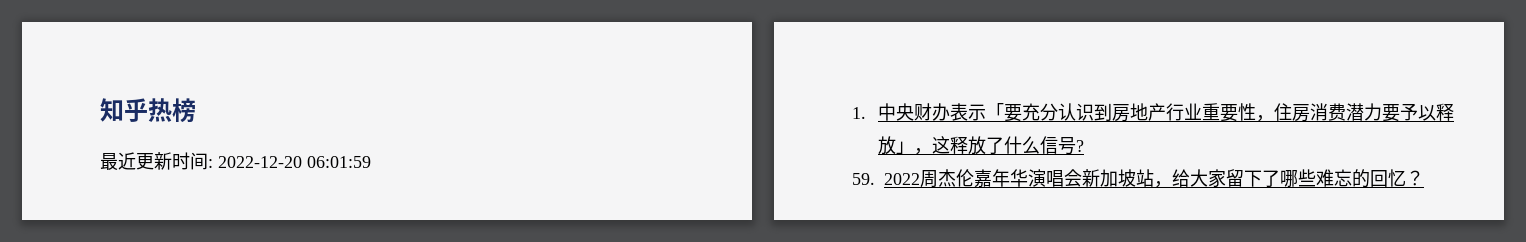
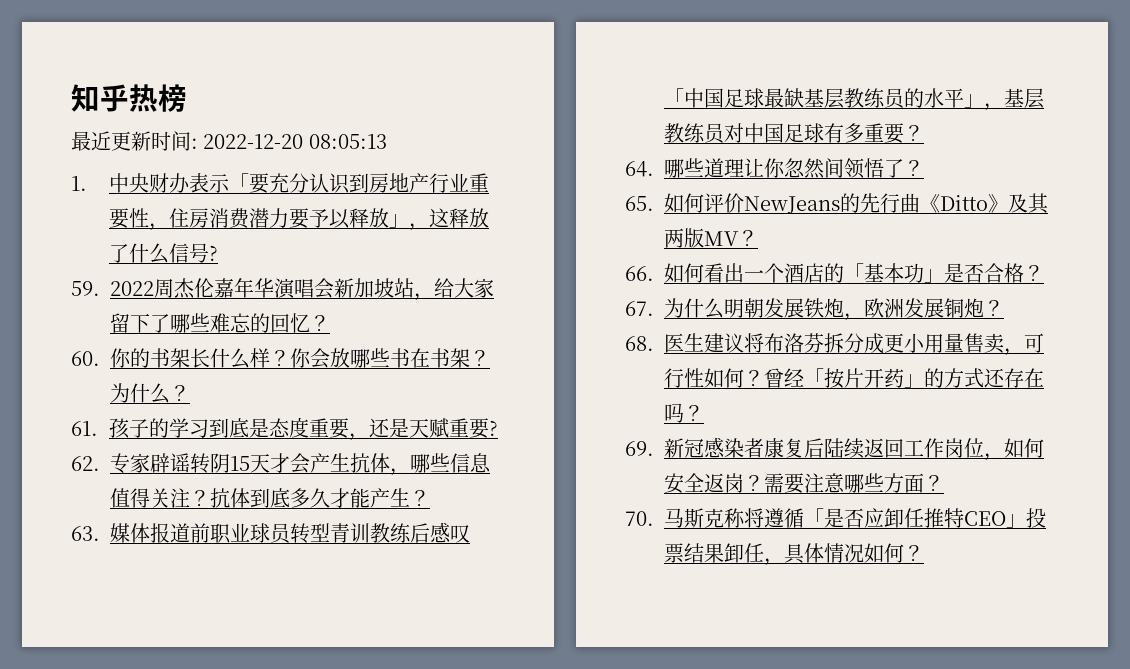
[307,156,371,168] 06:01:59 -> [308,134,387,149] 08:05:13
(1424, 178) none -> [71,348,490,369] [110,383,190,404] [71,417,499,441] [71,453,491,476] [110,488,430,508] [71,522,470,544] [664,88,1044,111] [664,123,924,144] [625,158,924,179] [625,193,1049,214] [664,228,758,248] [625,263,1044,283] [625,298,1004,321] [625,333,1044,356] [664,368,1044,389] [664,403,704,423] [625,437,1044,461] [664,473,944,494] [625,508,1046,528] [664,543,924,566] // 60.你的书架长什么样？你会放哪些书在书架？为什么？ // 61.孩子的学习到底是态度重要，还是天赋重要? // 62.专家辟谣转阴15天才会产生抗体，哪些信息值得关注？抗体到底多久才能产生？ // 63.媒体报道前职业球员转型青训教练后感叹「中国足球最缺基层教练员的水平」，基层教练员对中国足球有多重要？ // 64.哪些道理让你忽然间领悟了？ // 65.如何评价NewJeans的先行曲《Ditto》及其两版MV？ // 66.如何看出一个酒店的「基本功」是否合格？ // 67.为什么明朝发展铁炮，欧洲发展铜炮？ // 68.医生建议将布洛芬拆分成更小用量售卖，可行性如何？曾经「按片开药」的方式还存在吗？ // 69.新冠感染者康复后陆续返回工作岗位，如何安全返岗？需要注意哪些方面？ // 70.马斯克称将遵循「是否应卸任推特CEO」投票结果卸任，具体情况如何？

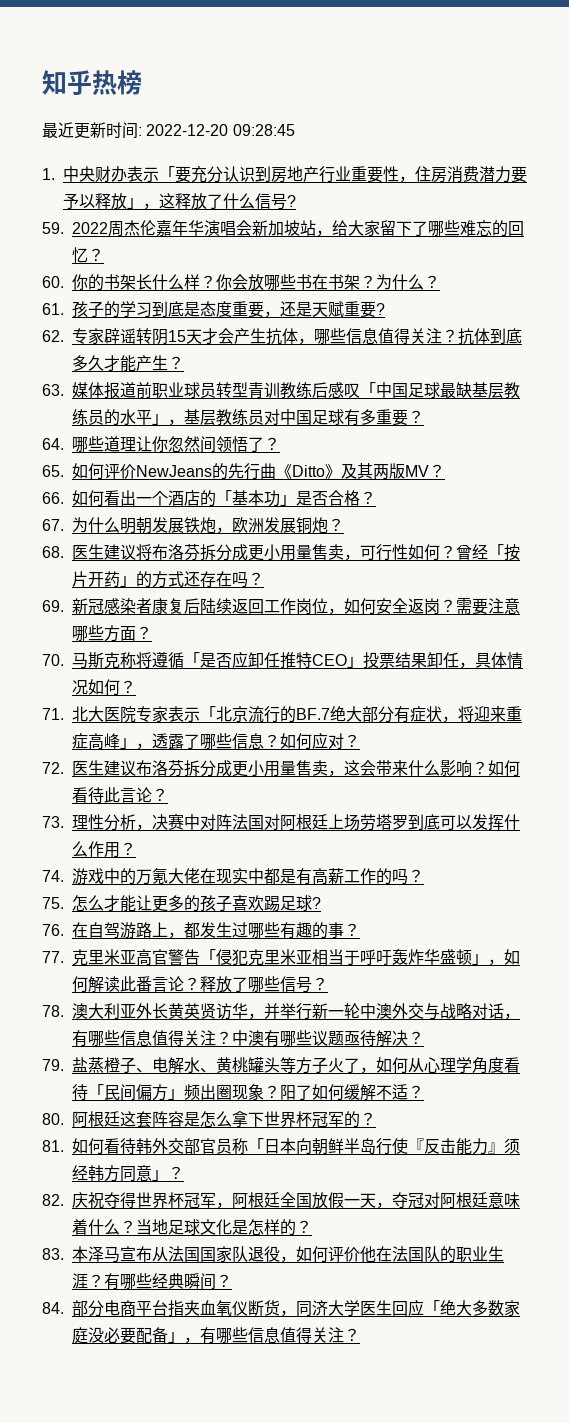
[308,134,387,149] 08:05:13 -> [232,124,295,136] 09:28:45
(924, 553) none -> [42,706,522,723] [72,732,360,750] [42,760,520,777] [72,787,168,804] [42,813,520,831] [72,841,136,858] [42,868,424,885] [42,895,321,912] [42,922,360,939] [42,948,520,966] [72,976,328,993] [42,1003,520,1020] [72,1030,424,1047] [42,1057,520,1074] [72,1084,424,1101] [42,1111,376,1128] [42,1138,520,1155] [72,1165,184,1182] [42,1192,520,1209] [72,1219,312,1236] [42,1246,504,1263] [72,1273,232,1290] [42,1299,520,1317] [72,1327,360,1344] // 71.北大医院专家表示「北京流行的BF.7绝大部分有症状，将迎来重症高峰」，透露了哪些信息？如何应对？ // 72.医生建议布洛芬拆分成更小用量售卖，这会带来什么影响？如何看待此言论？ // 73.理性分析，决赛中对阵法国对阿根廷上场劳塔罗到底可以发挥什么作用？ // 74.游戏中的万氪大佬在现实中都是有高薪工作的吗？ // 75.怎么才能让更多的孩子喜欢踢足球? // 76.在自驾游路上，都发生过哪些有趣的事？ // 77.克里米亚高官警告「侵犯克里米亚相当于呼吁轰炸华盛顿」，如何解读此番言论？释放了哪些信号？ // 78.澳大利亚外长黄英贤访华，并举行新一轮中澳外交与战略对话，有哪些信息值得关注？中澳有哪些议题亟待解决？ // 79.盐蒸橙子、电解水、黄桃罐头等方子火了，如何从心理学角度看待「民间偏方」频出圈现象？阳了如何缓解不适？ // 80.阿根廷这套阵容是怎么拿下世界杯冠军的？ // 81.如何看待韩外交部官员称「日本向朝鲜半岛行使『反击能力』须经韩方同意」？ // 82.庆祝夺得世界杯冠军，阿根廷全国放假一天，夺冠对阿根廷意味着什么？当地足球文化是怎样的？ // 83.本泽马宣布从法国国家队退役，如何评价他在法国队的职业生涯？有哪些经典瞬间？ // 84.部分电商平台指夹血氧仪断货，同济大学医生回应「绝大多数家庭没必要配备」，有哪些信息值得关注？

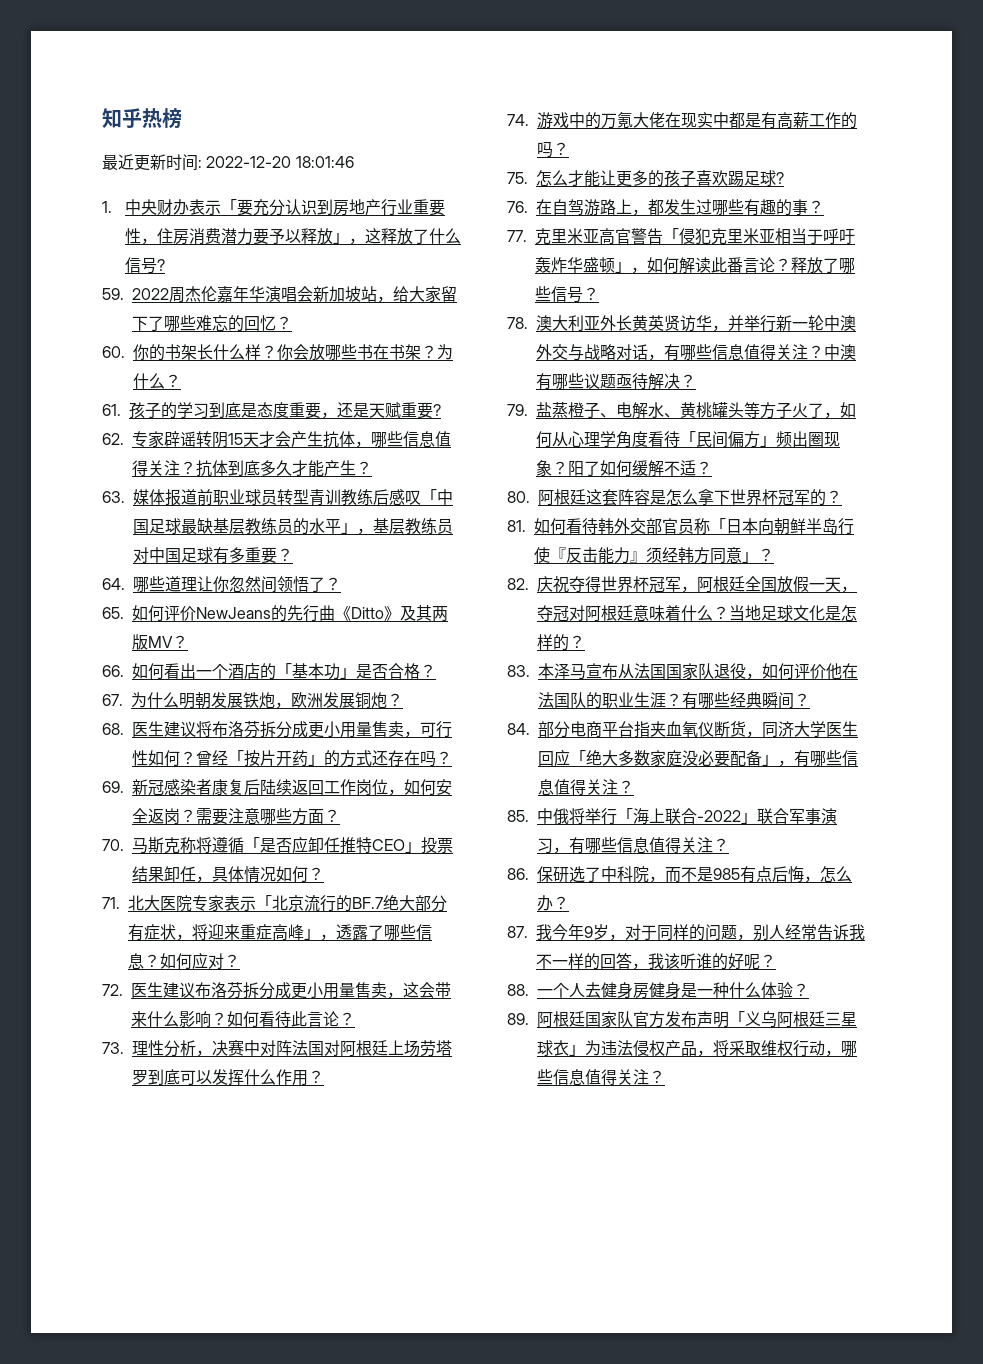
[232,124,295,136] 09:28:45 -> [295,156,354,168] 18:01:46
(360, 1335) none -> [507,808,837,825] [537,837,729,854] [507,866,852,883] [537,895,569,911] [507,924,865,941] [536,953,776,970] [507,982,809,999] [507,1011,857,1028] [537,1040,857,1057] [537,1069,665,1085] // 85.中俄将举行「海上联合-2022」联合军事演习，有哪些信息值得关注？ // 86.保研选了中科院，而不是985有点后悔，怎么办？ // 87.我今年9岁，对于同样的问题，别人经常告诉我不一样的回答，我该听谁的好呢？ // 88.一个人去健身房健身是一种什么体验？ // 89.阿根廷国家队官方发布声明「义乌阿根廷三星球衣」为违法侵权产品，将采取维权行动，哪些信息值得关注？

